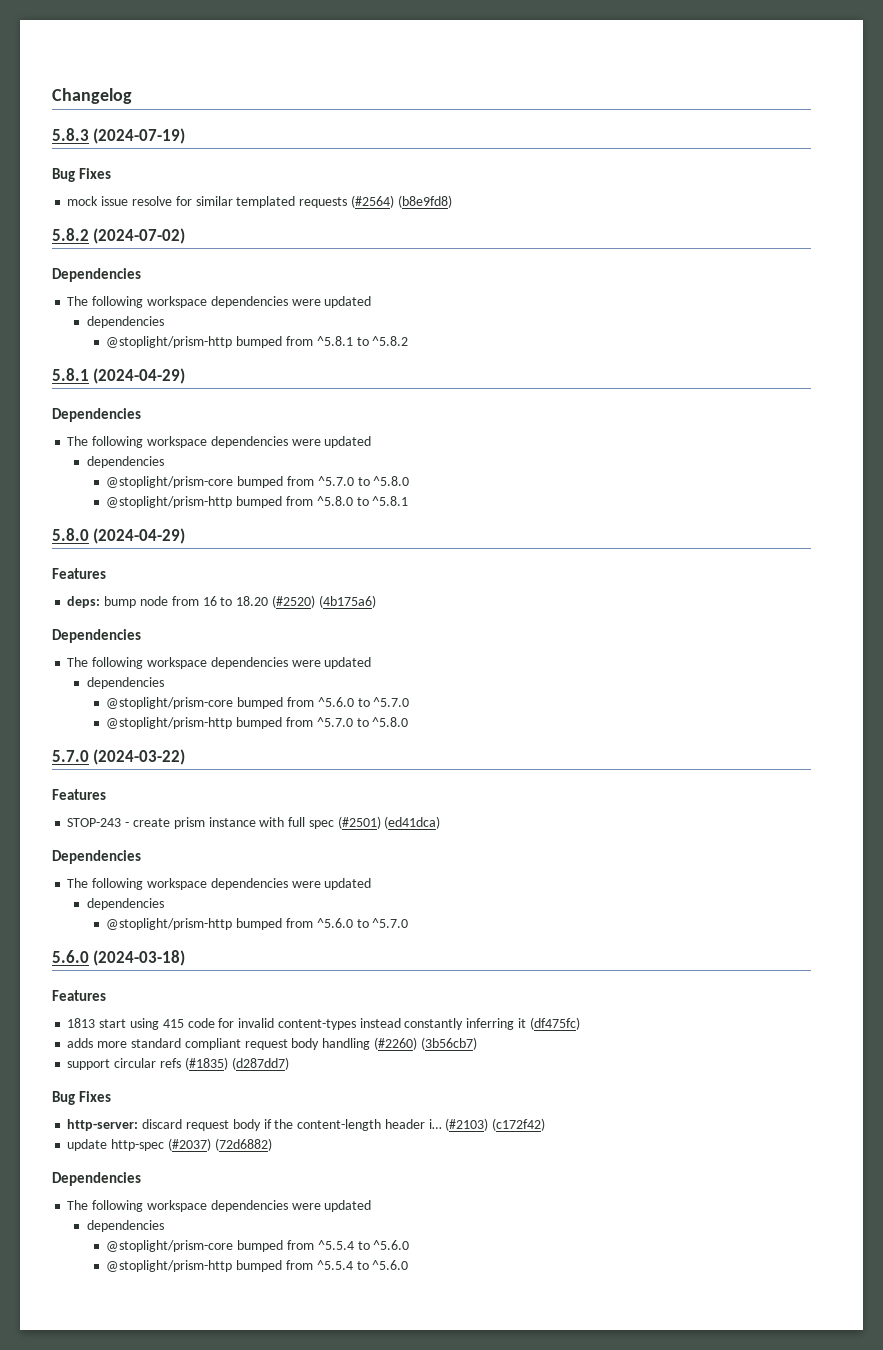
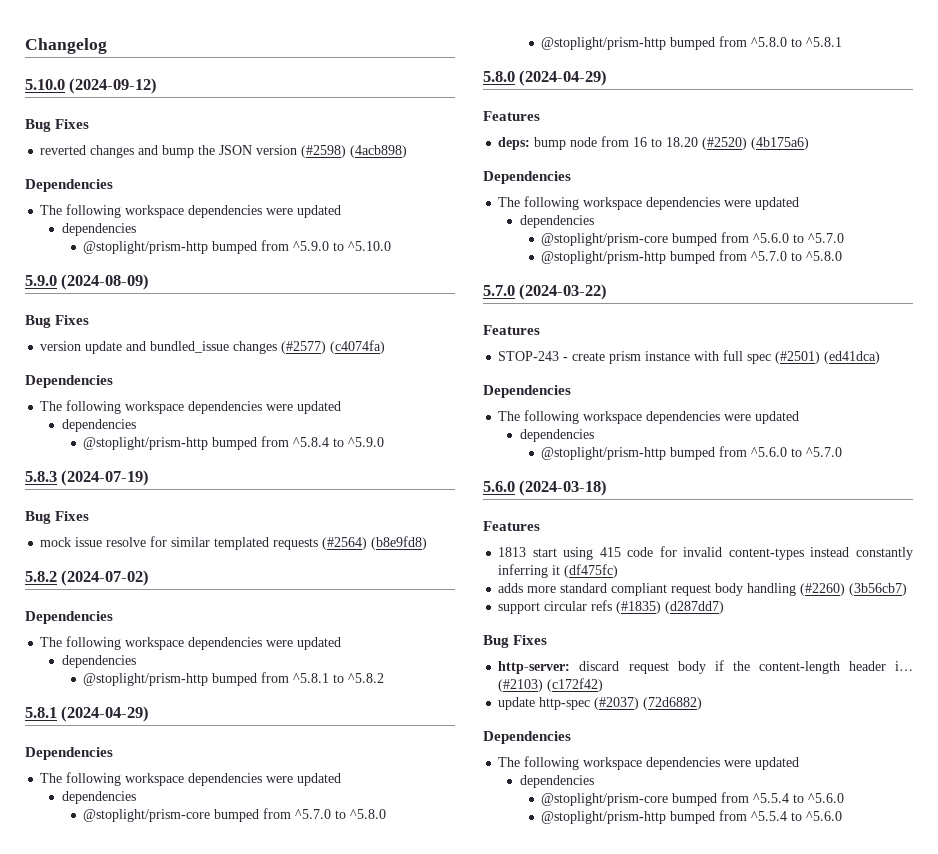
(132, 96) none -> [25,78,158,94] [25,119,90,132] [40,145,408,158] [25,179,113,192] [40,204,342,218] [61,223,136,236] [83,240,392,254] [25,274,150,290] [25,315,90,328] [40,340,386,354] [25,375,113,388] [40,400,342,414] [61,419,136,432] [83,436,385,450] // 5.10.0 (2024-09-12) // Bug Fixes // reverted changes and bump the JSON version (#2598) (4acb898) // Dependencies // The following workspace dependencies were updated // dependencies // @stoplight/prism-http bumped from ^5.9.0 to ^5.10.0 // 5.9.0 (2024-08-09) // Bug Fixes // version update and bundled_issue changes (#2577) (c4074fa) // Dependencies // The following workspace dependencies were updated // dependencies // @stoplight/prism-http bumped from ^5.8.4 to ^5.9.0

